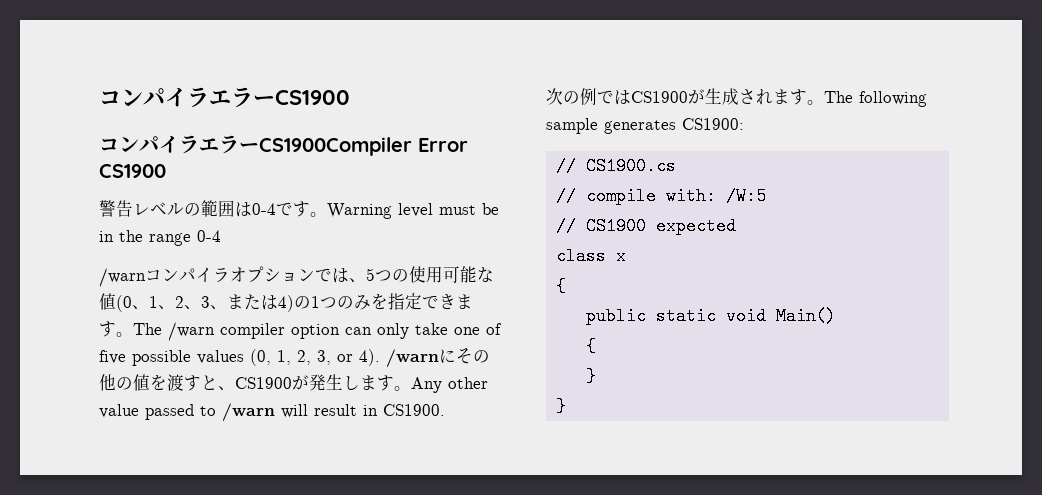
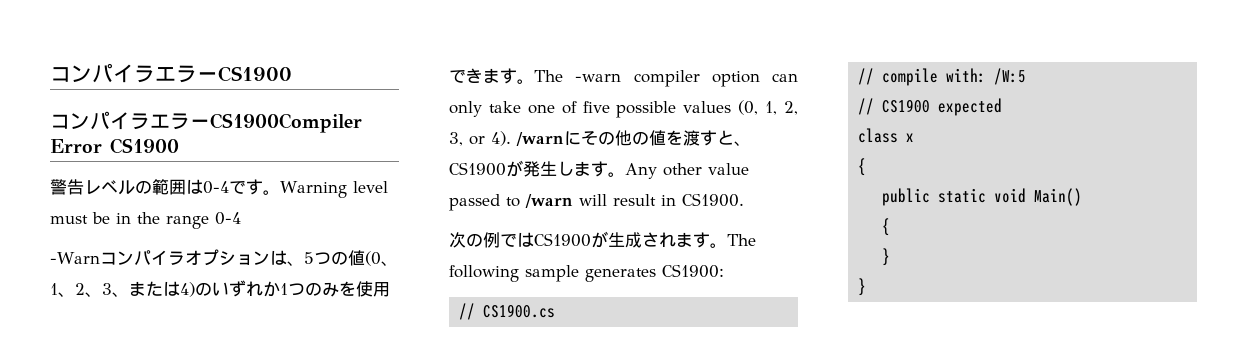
[99,268,146,287] /warn -> [50,252,100,264] -Warn
[315,268,332,282] で -> (270, 258) none
[409,266,494,283] 使用可能な -> (348, 258) none
(311, 302) none -> [212,280,280,297] いずれか
[388,293,422,310] 指定 -> [356,281,390,297] 使用
[168,322,215,341] /warn -> [575,73,622,82] -warn

